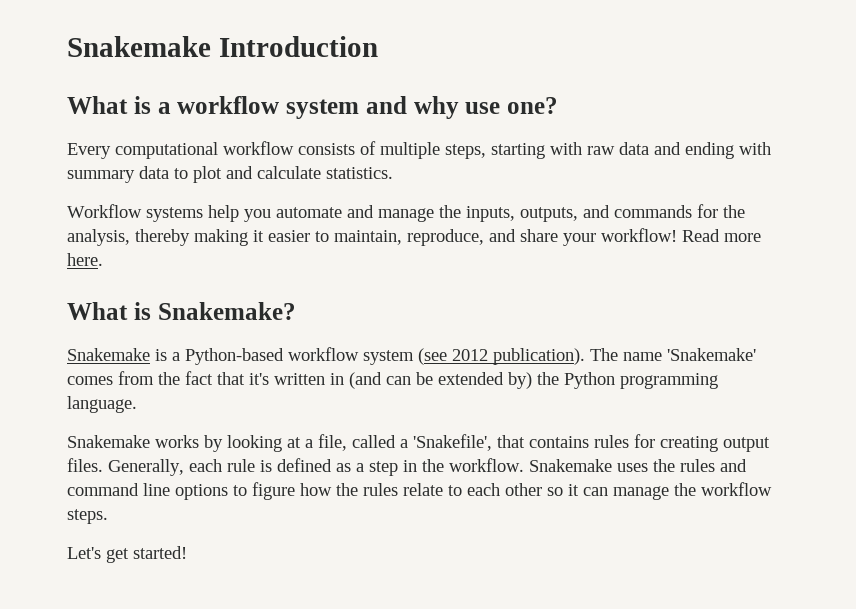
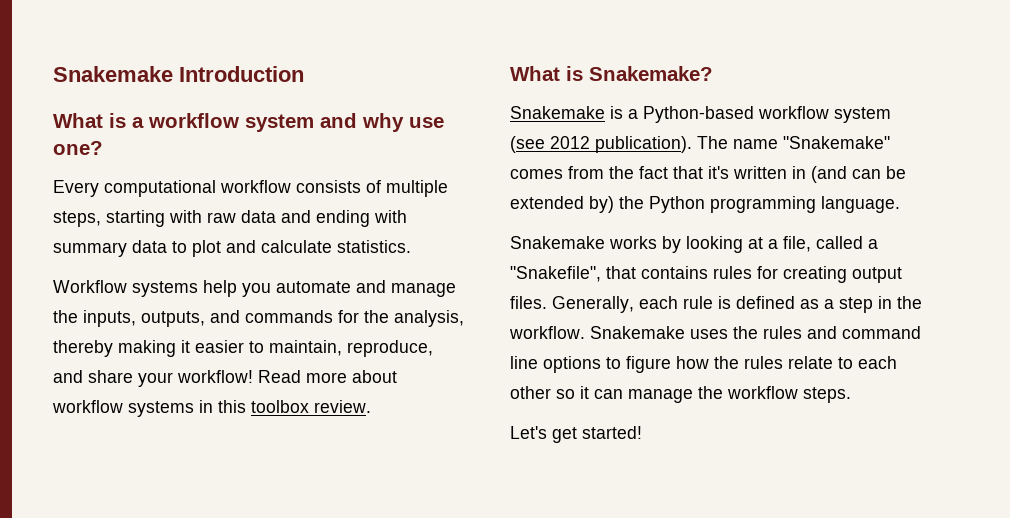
[67,253,103,266] here. -> [352,370,397,383] [52,400,371,417] about workflow systems in this toolbox review.
[667,348,756,361] 'Snakemake' -> [783,136,890,149] "Snakemake"
[413,434,492,451] 'Snakefile', -> [510,266,601,282] "Snakefile",

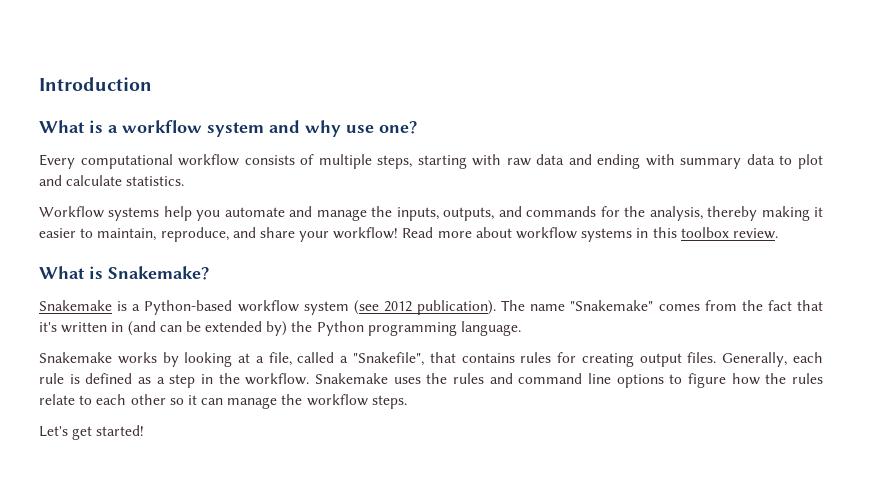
[53,66,173,82] Snakemake -> (39, 84) none

